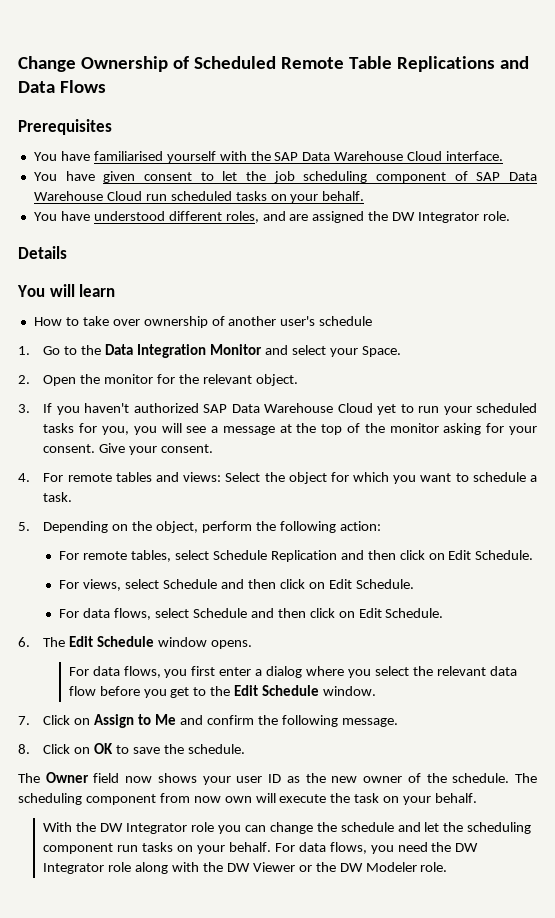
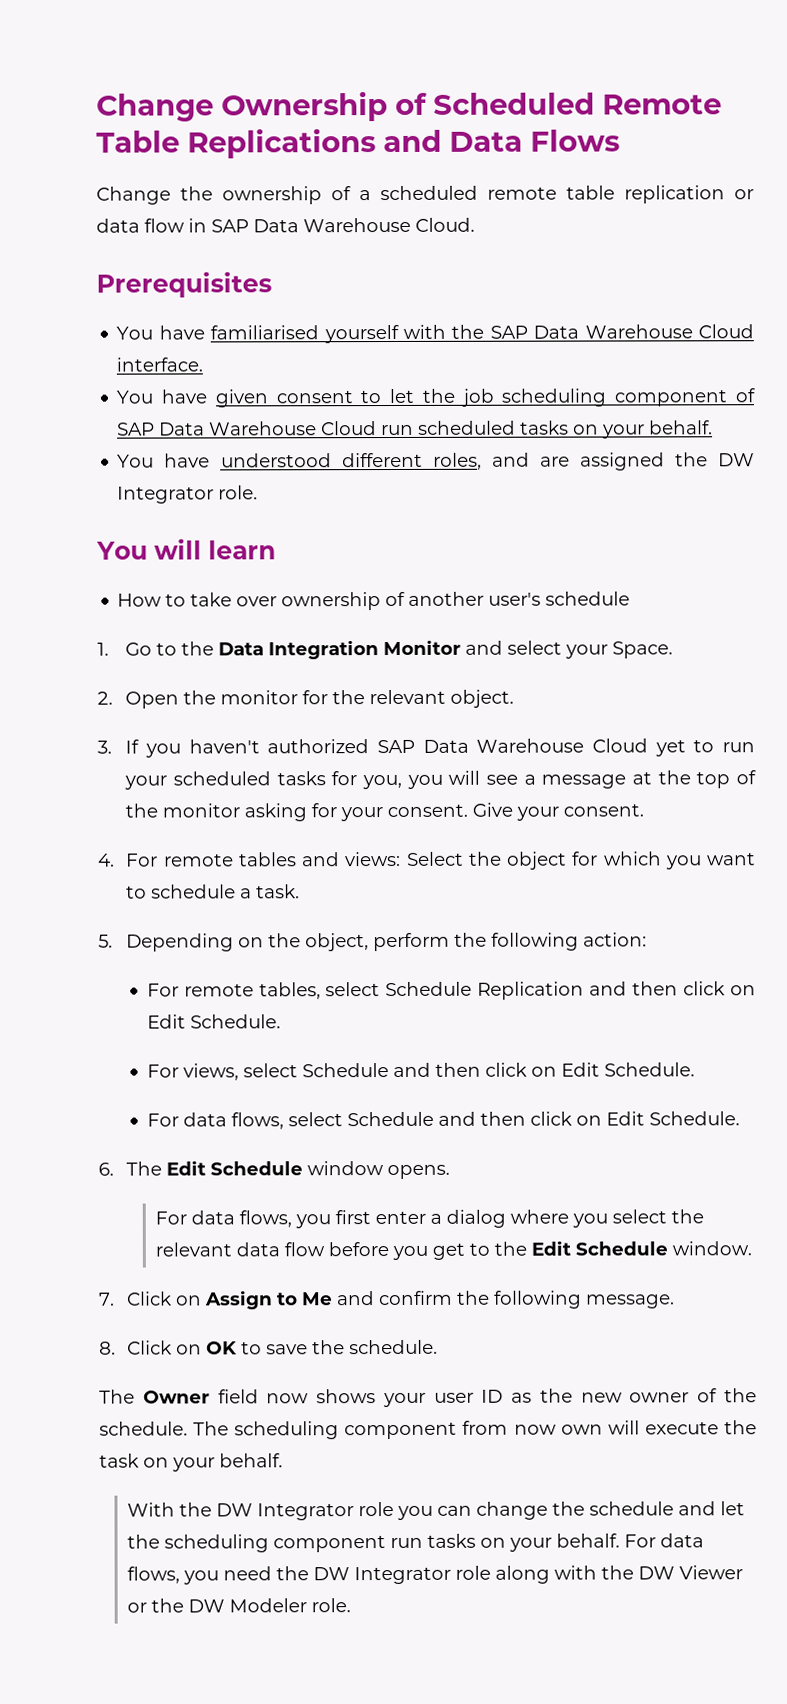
(106, 86) none -> [96,185,754,205] [96,217,475,233] // Change the ownership of a scheduled remote table replication or data flow in SAP Data Warehouse Cloud.
[18,246,67,259] // Details -> (259, 492) none

